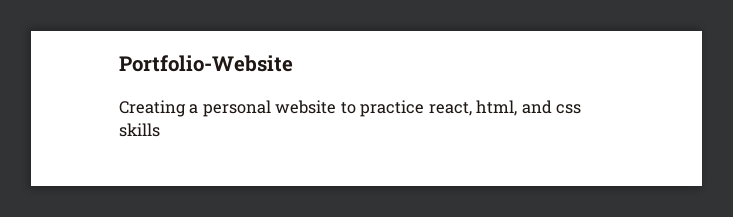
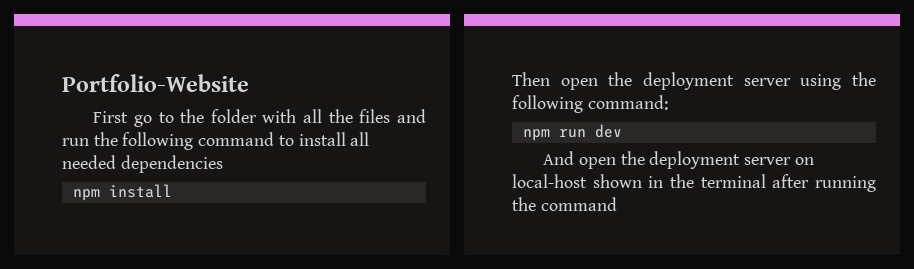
[119,100,582,117] [119,123,160,137] Creating a personal website to practice react, html, and css skills -> [93,109,426,127] [62,132,370,150] [62,155,223,173] [72,184,172,201] [512,72,876,90] [512,95,668,113] [522,124,622,141] [543,151,814,169] [512,174,876,192] [512,197,617,211] First go to the folder with all the files and run the following command to install all needed dependencies // npm install // Then open the deployment server using the following command: // npm run dev // And open the deployment server on local-host shown in the terminal after running the command

